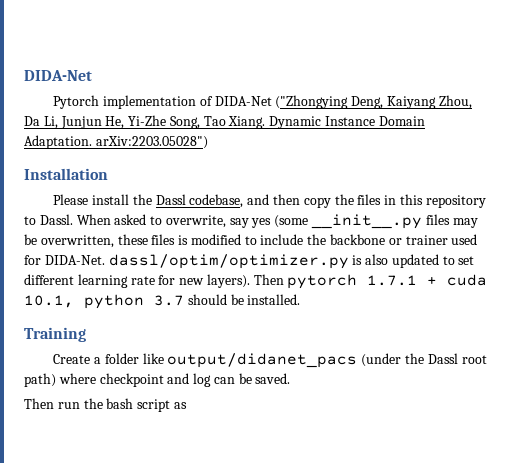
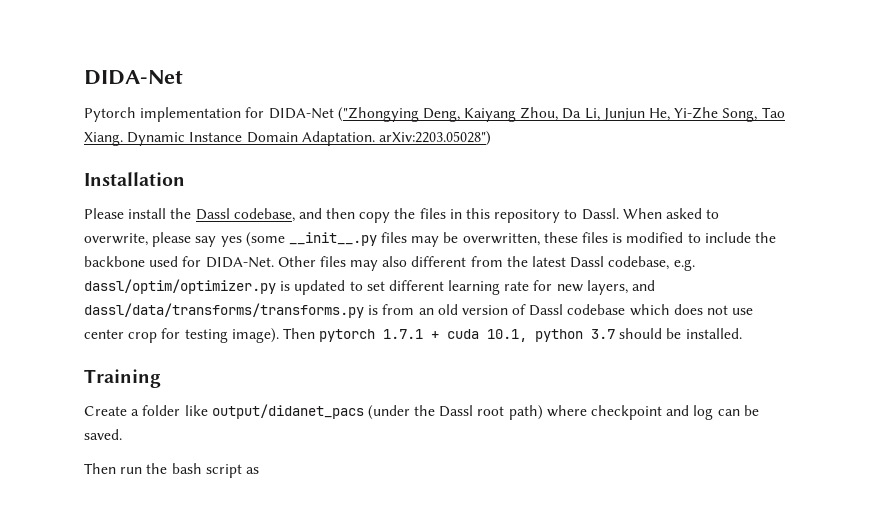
[199,96,213,106] of -> [245,107,265,118] for
(226, 221) none -> [152,232,192,247] please
[388,235,448,245] or trainer -> (145, 261) none
(105, 260) none -> [277,256,695,271] Other files may also different from the latest Dassl codebase, e.g.
[365,254,389,265] also -> (291, 286) none
[206,274,250,288] layers). -> [586,280,656,295] [84,303,754,318] [84,328,279,343] layers, and dassl/data/transforms/transforms.py is from an old version of Dassl codebase which does not use center crop for testing image).

